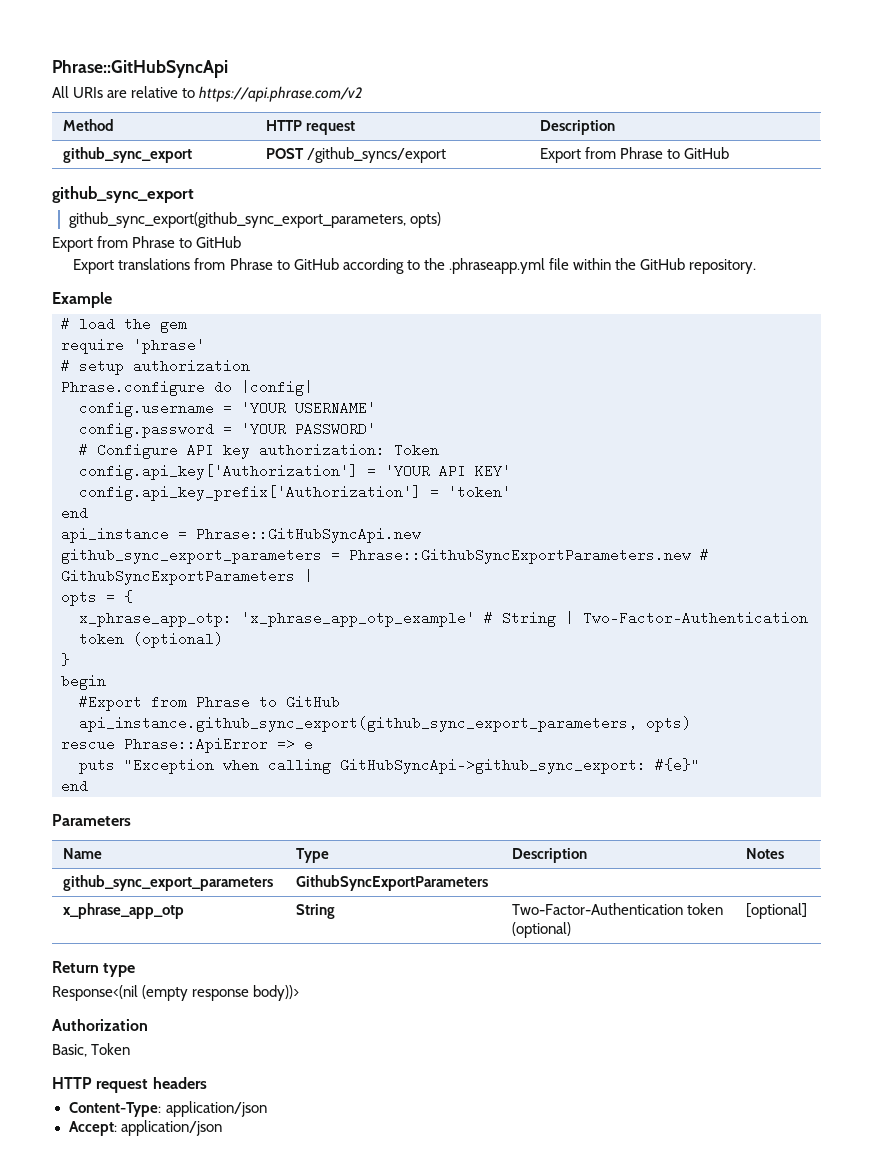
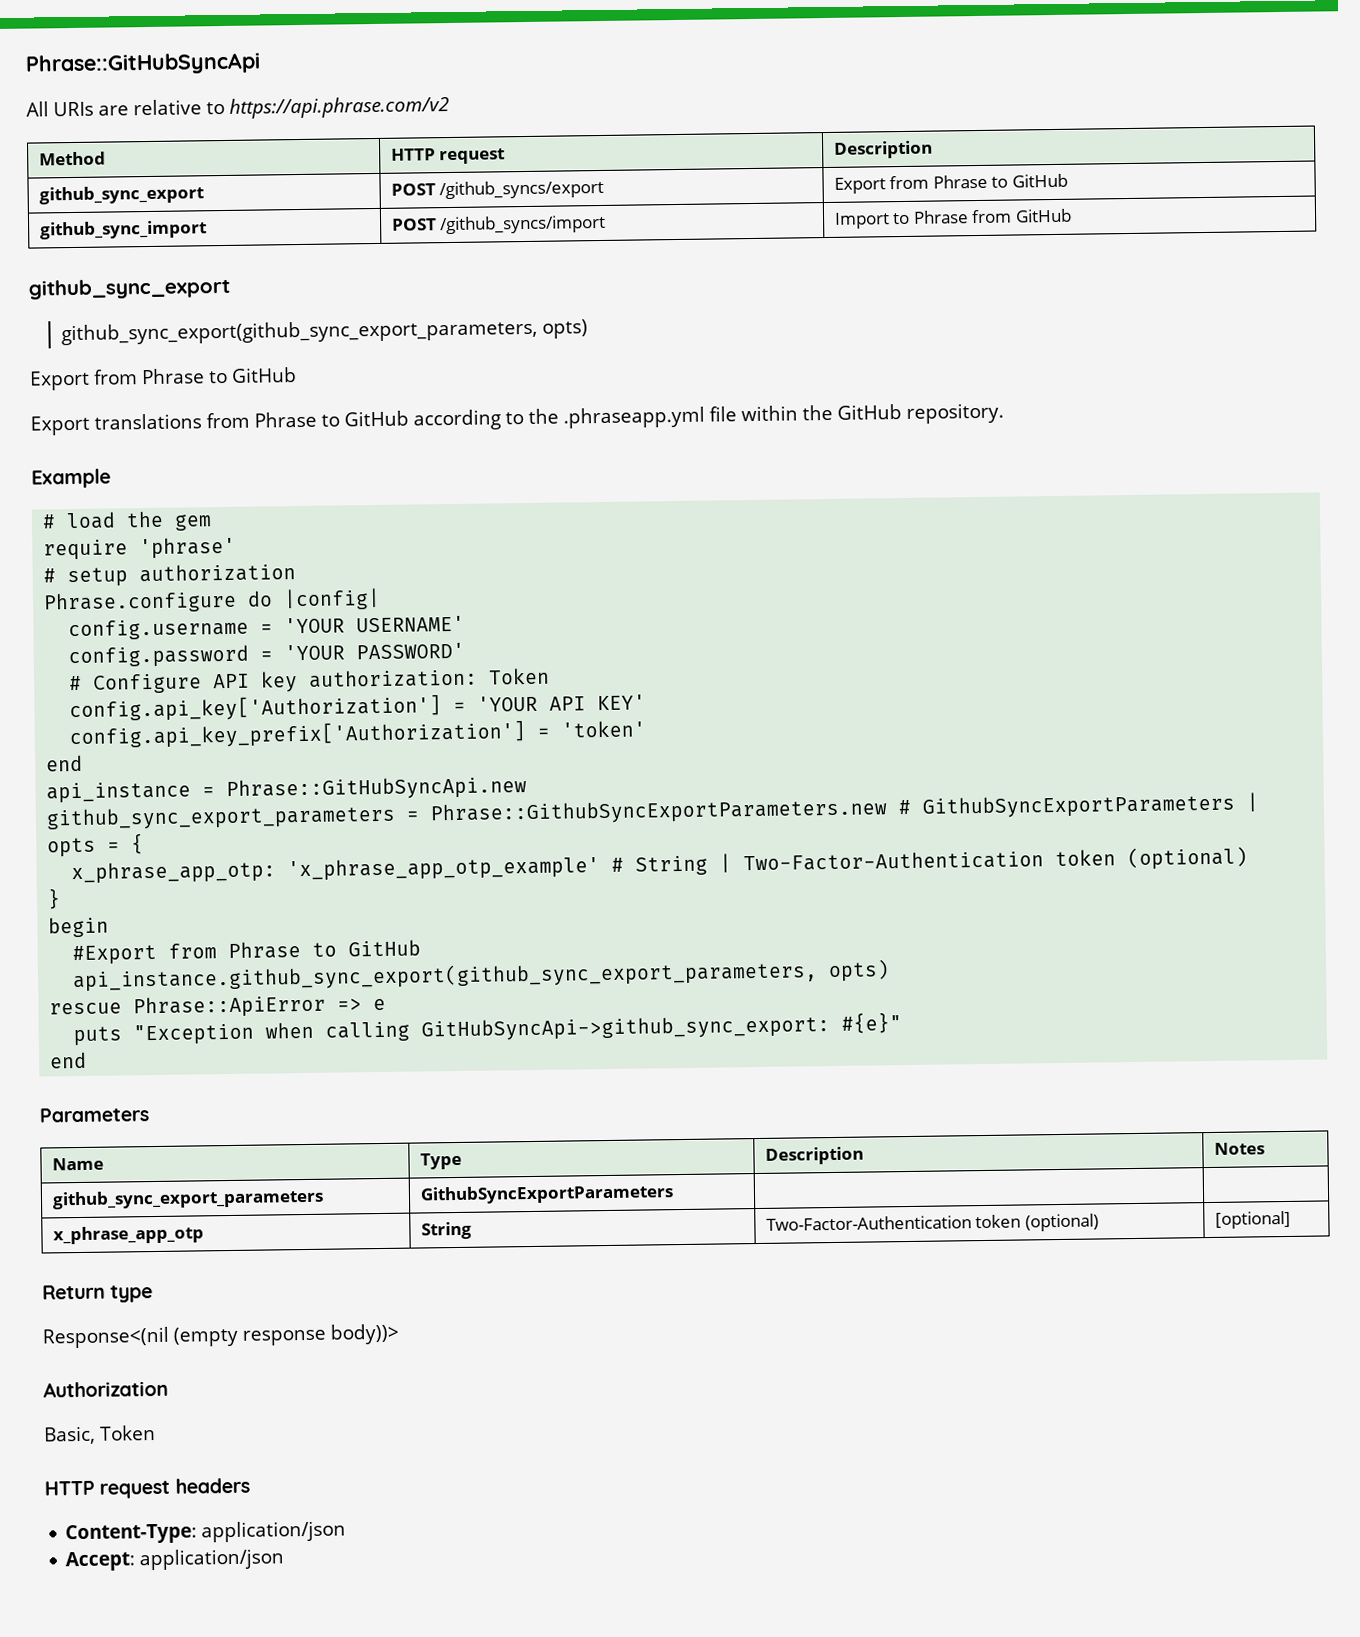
(730, 153) none -> [39,220,207,240] [391,214,607,235] [833,208,1072,229] // github_sync_import | POST /github_syncs/import | Import to Phrase from GitHub

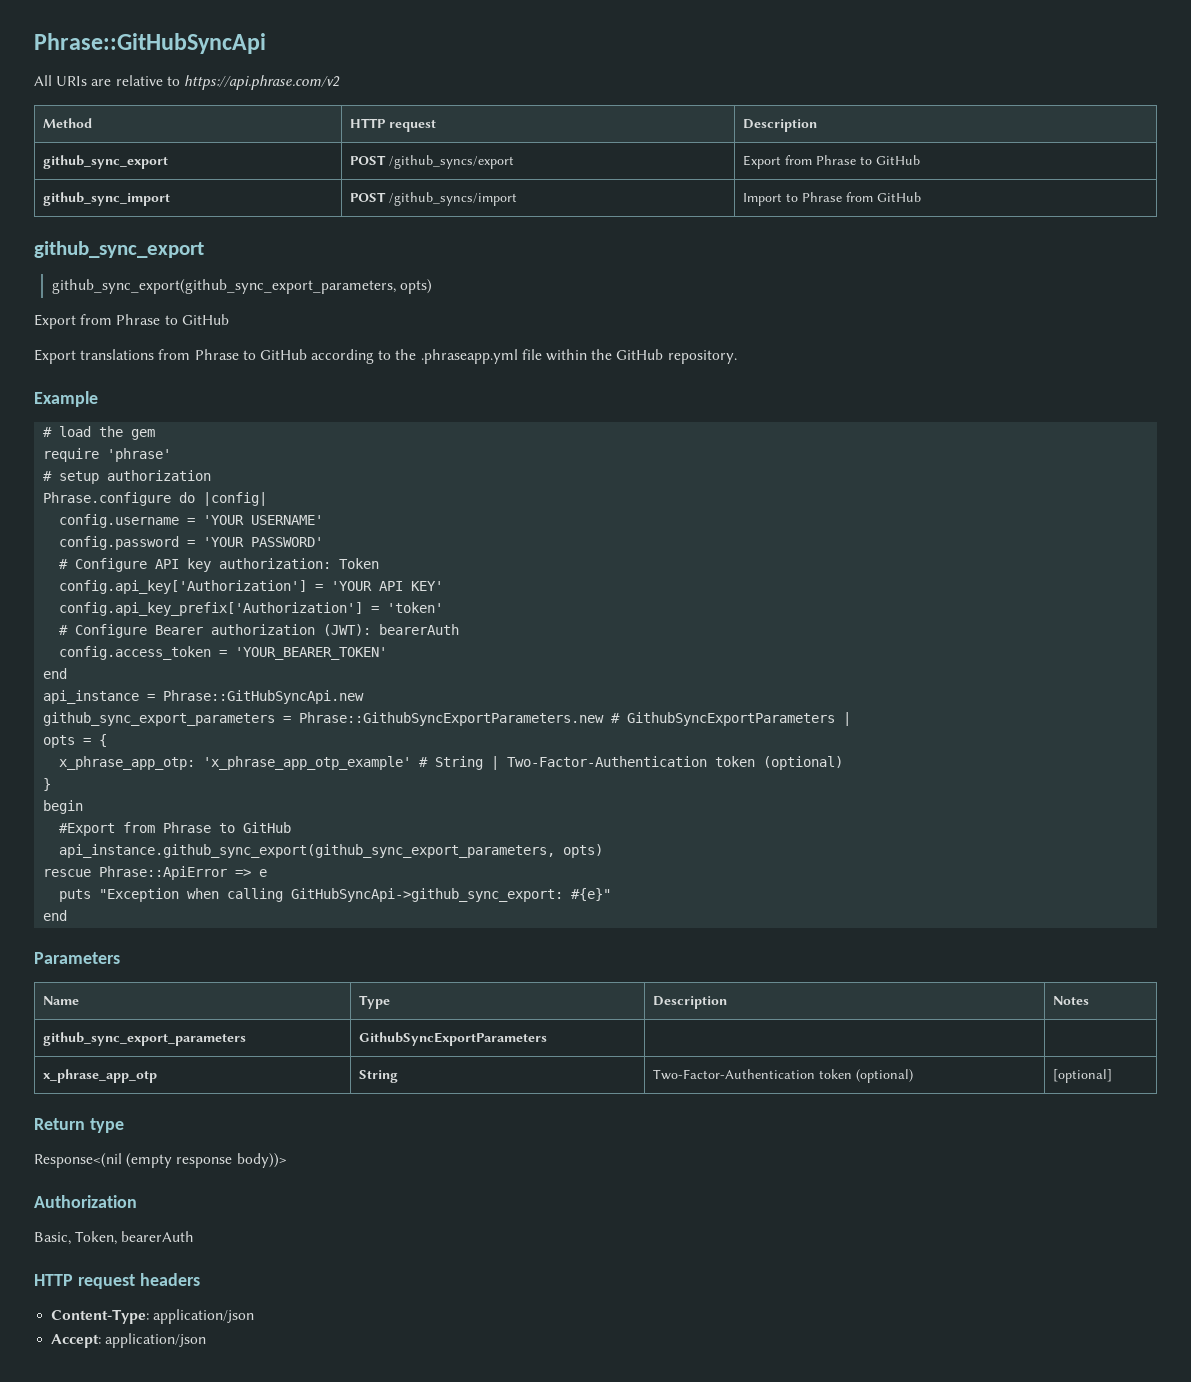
(647, 729) none -> [59,624,460,638] [59,646,388,660] // # Configure Bearer authorization (JWT): bearerAuth // config.access_token = 'YOUR_BEARER_TOKEN'
[100,1425,156,1441] Token -> [75,1231,195,1245] Token, bearerAuth

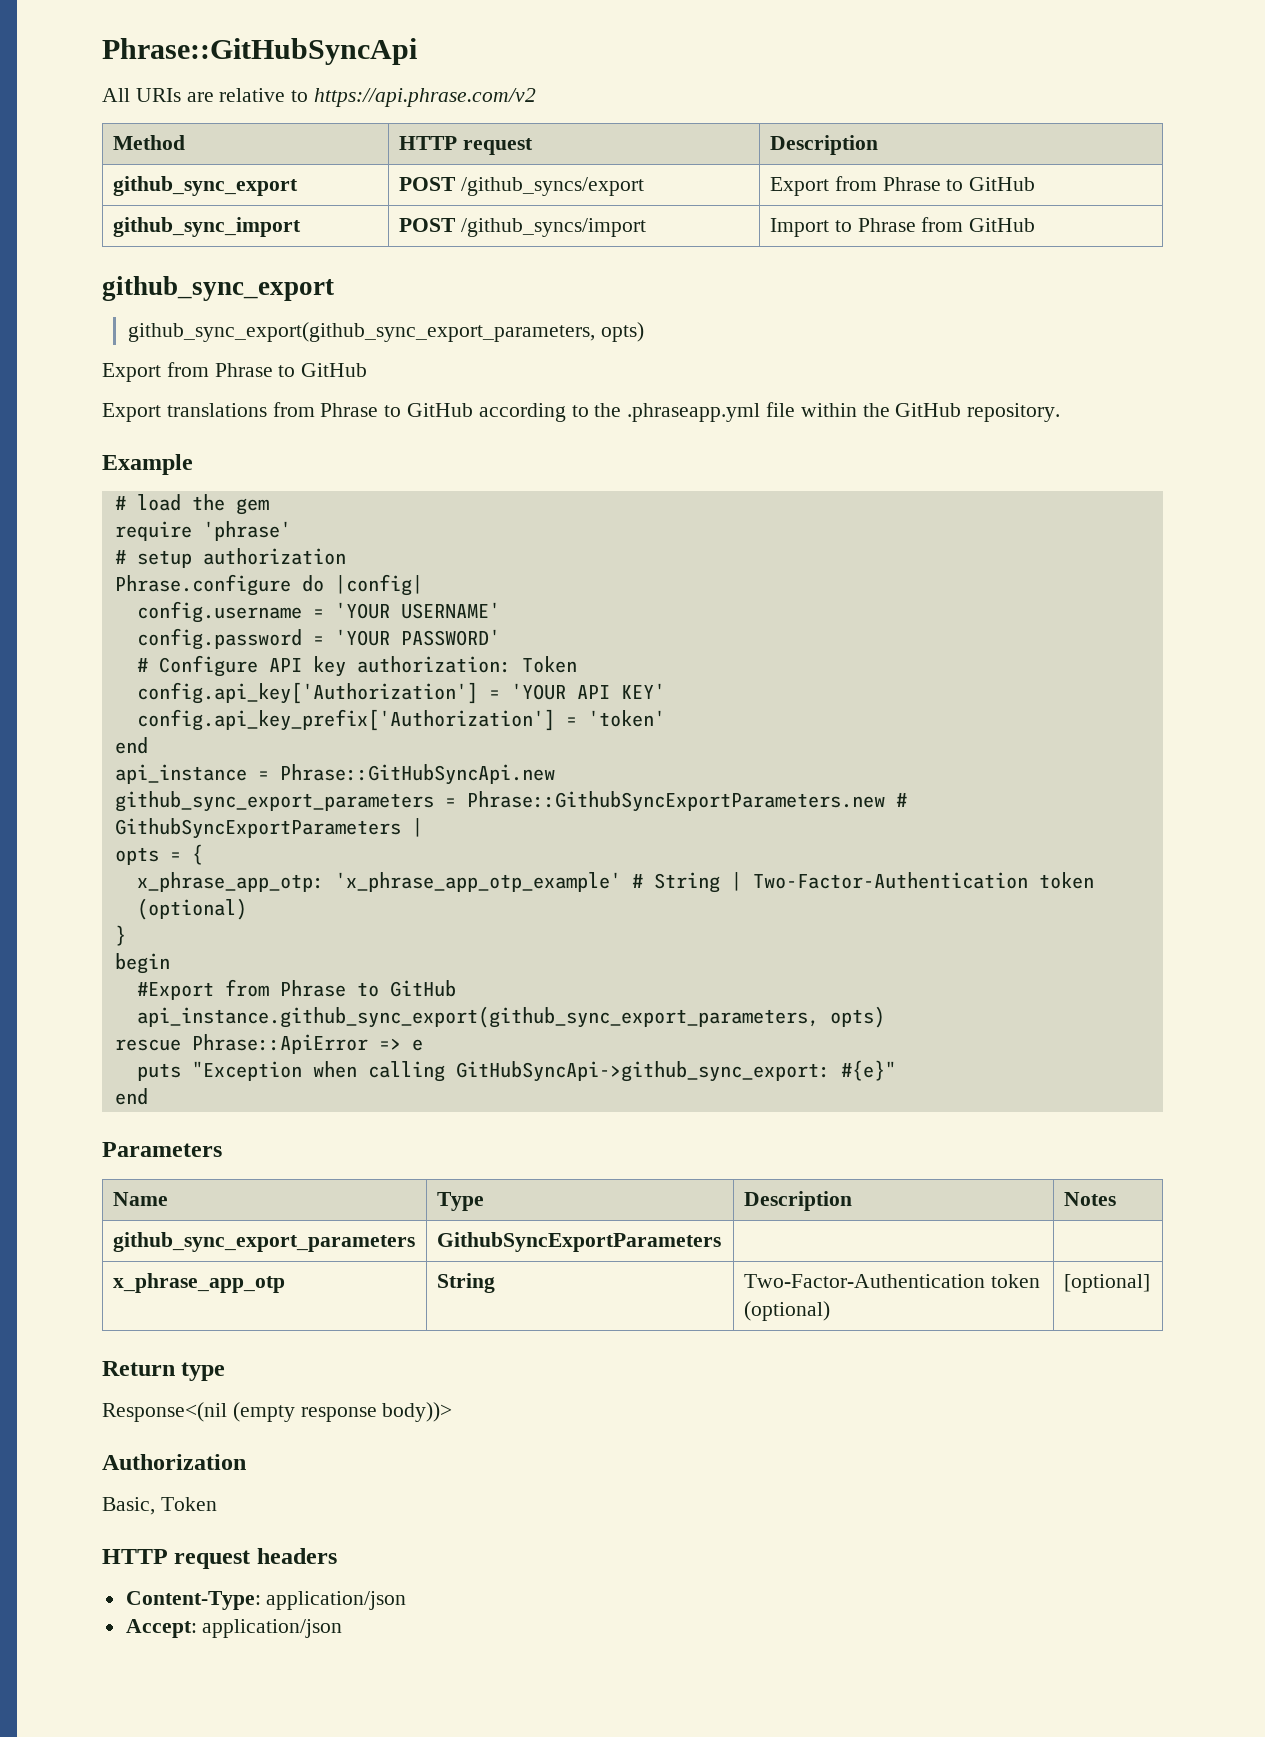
[59,624,460,638] [59,646,388,660] // # Configure Bearer authorization (JWT): bearerAuth // config.access_token = 'YOUR_BEARER_TOKEN' -> (665, 718) none
[75,1231,195,1245] Token, bearerAuth -> [160,1497,217,1511] Token

